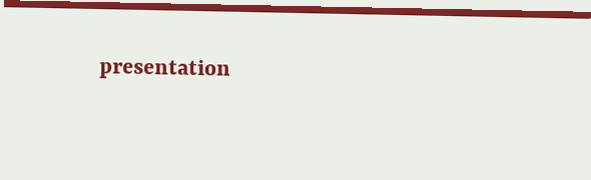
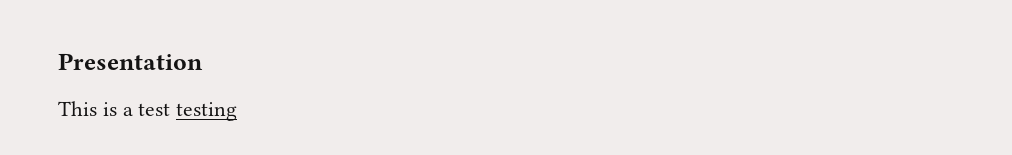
[99,58,231,81] presentation -> [58,53,203,70] [58,101,238,121] Presentation // This is a test testing

